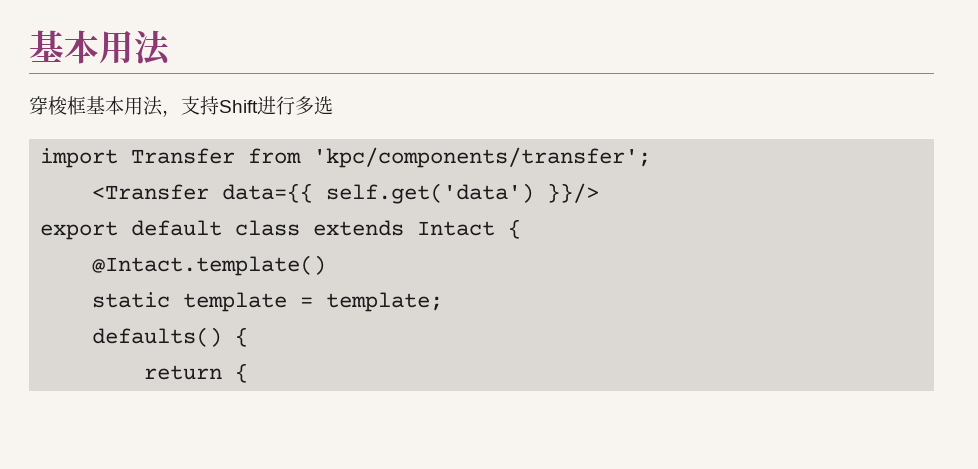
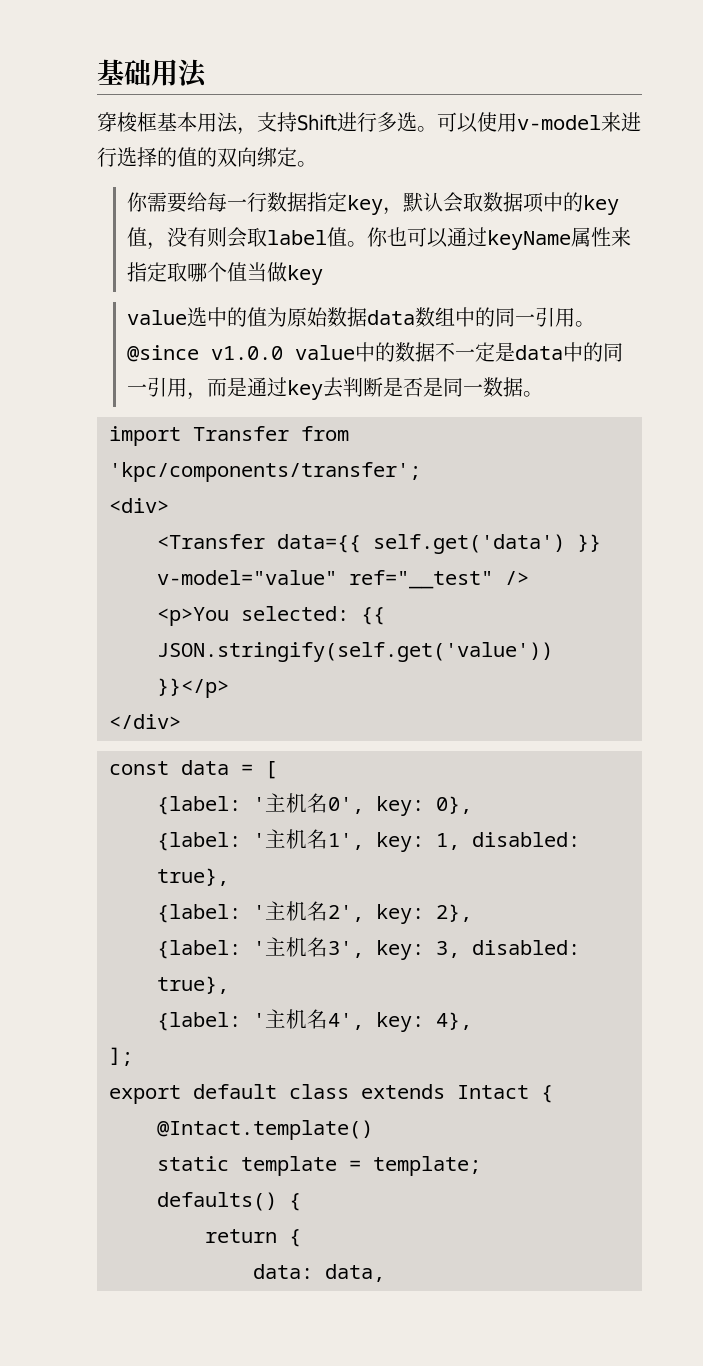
[29,30,99,64] 基本 -> [97,59,151,86] 基础
(333, 105) none -> [417,112,641,133] [97,147,317,167] [127,192,620,215] [127,227,632,250] [127,262,324,285] [127,307,596,327] [127,342,624,362] [127,377,544,400] 。可以使用v-model来进行选择的值的双向绑定。 // 你需要给每一行数据指定key，默认会取数据项中的key值，没有则会取label值。你也可以通过keyName属性来指定取哪个值当做key // value选中的值为原始数据data数组中的同一引用。@since v1.0.0 value中的数据不一定是data中的同一引用，而是通过key去判断是否是同一数据。
(652, 157) none -> [109,498,169,513] // <div>
[547,183,600,203] }}/> -> [577,534,601,552] [157,570,529,589] [157,606,385,626] [157,642,553,662] [157,678,229,698] [109,714,181,729] [109,760,277,779] [157,793,472,816] [157,829,580,852] [157,868,229,886] [157,901,472,924] [157,937,580,960] [157,976,229,994] [157,1009,472,1032] [109,1047,133,1066] }} v-model="value" ref="__test" /> // <p>You selected: {{ JSON.stringify(self.get('value')) }}</p> // </div> // const data = [ // {label: '主机名0', key: 0}, // {label: '主机名1', key: 1, disabled: true}, // {label: '主机名2', key: 2}, // {label: '主机名3', key: 3, disabled: true}, // {label: '主机名4', key: 4}, // ];
(249, 373) none -> [253,1264,385,1282] // data: data,

